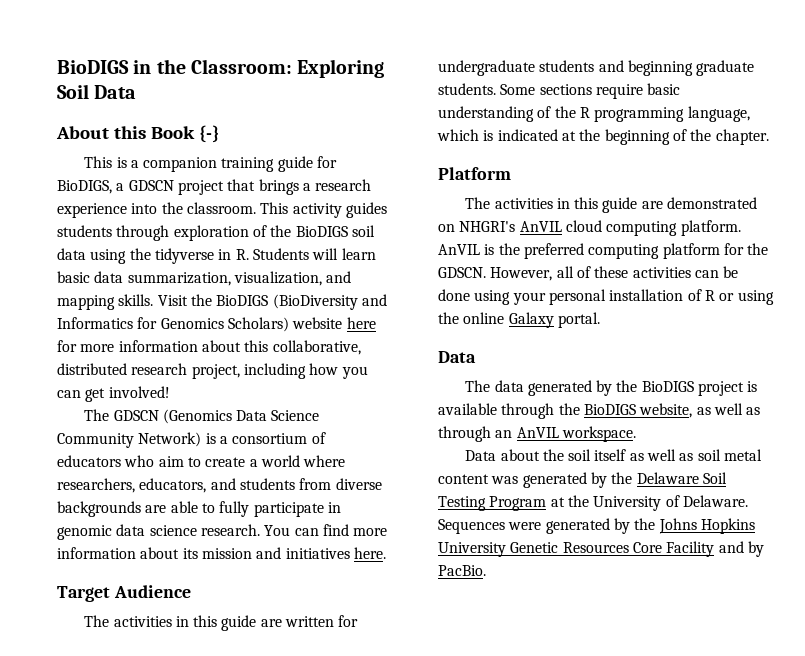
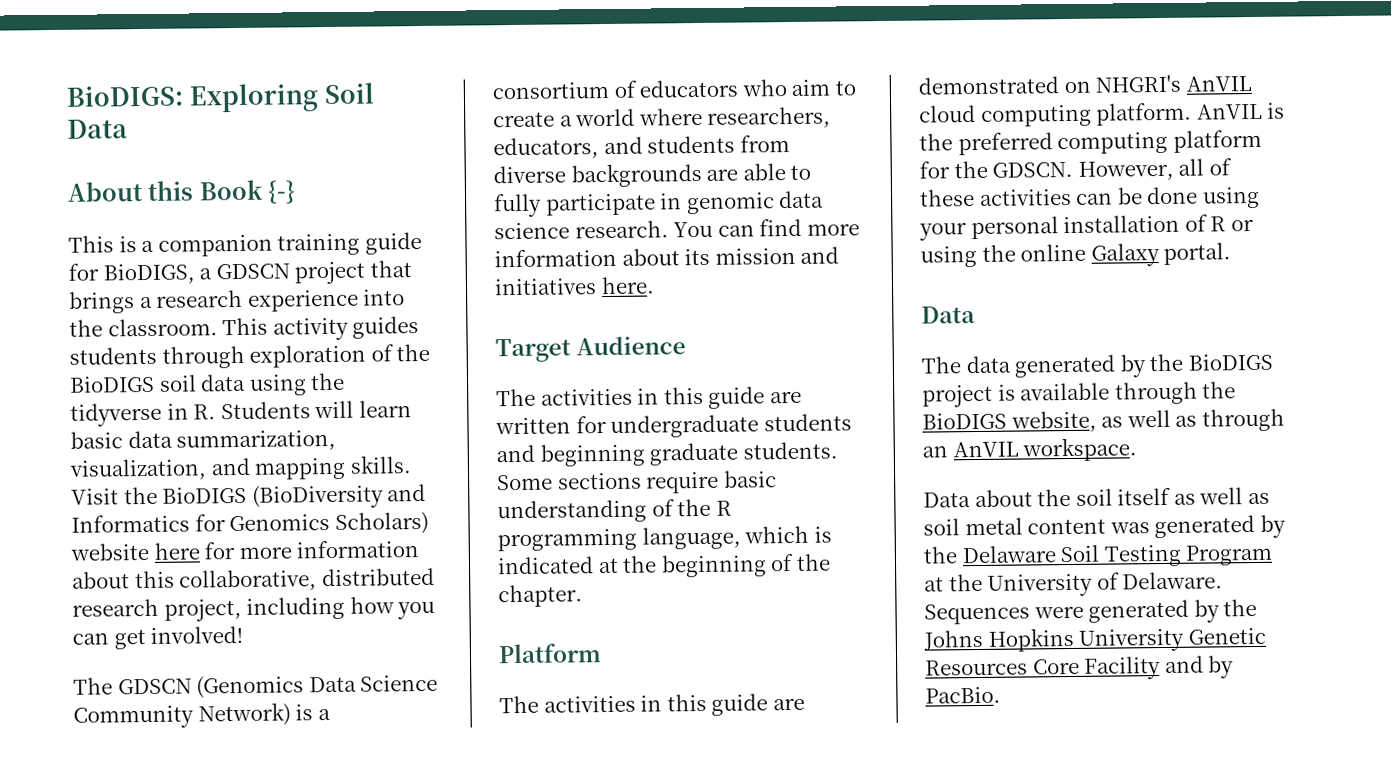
[57,59,292,74] BioDIGS in the Classroom: -> [66,85,184,107] BioDIGS:

